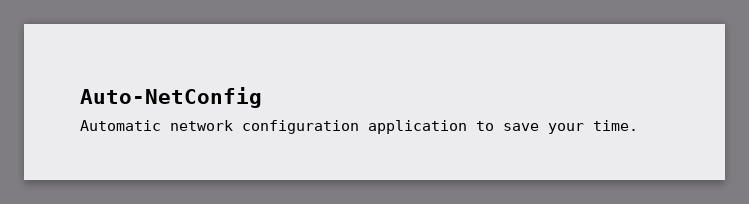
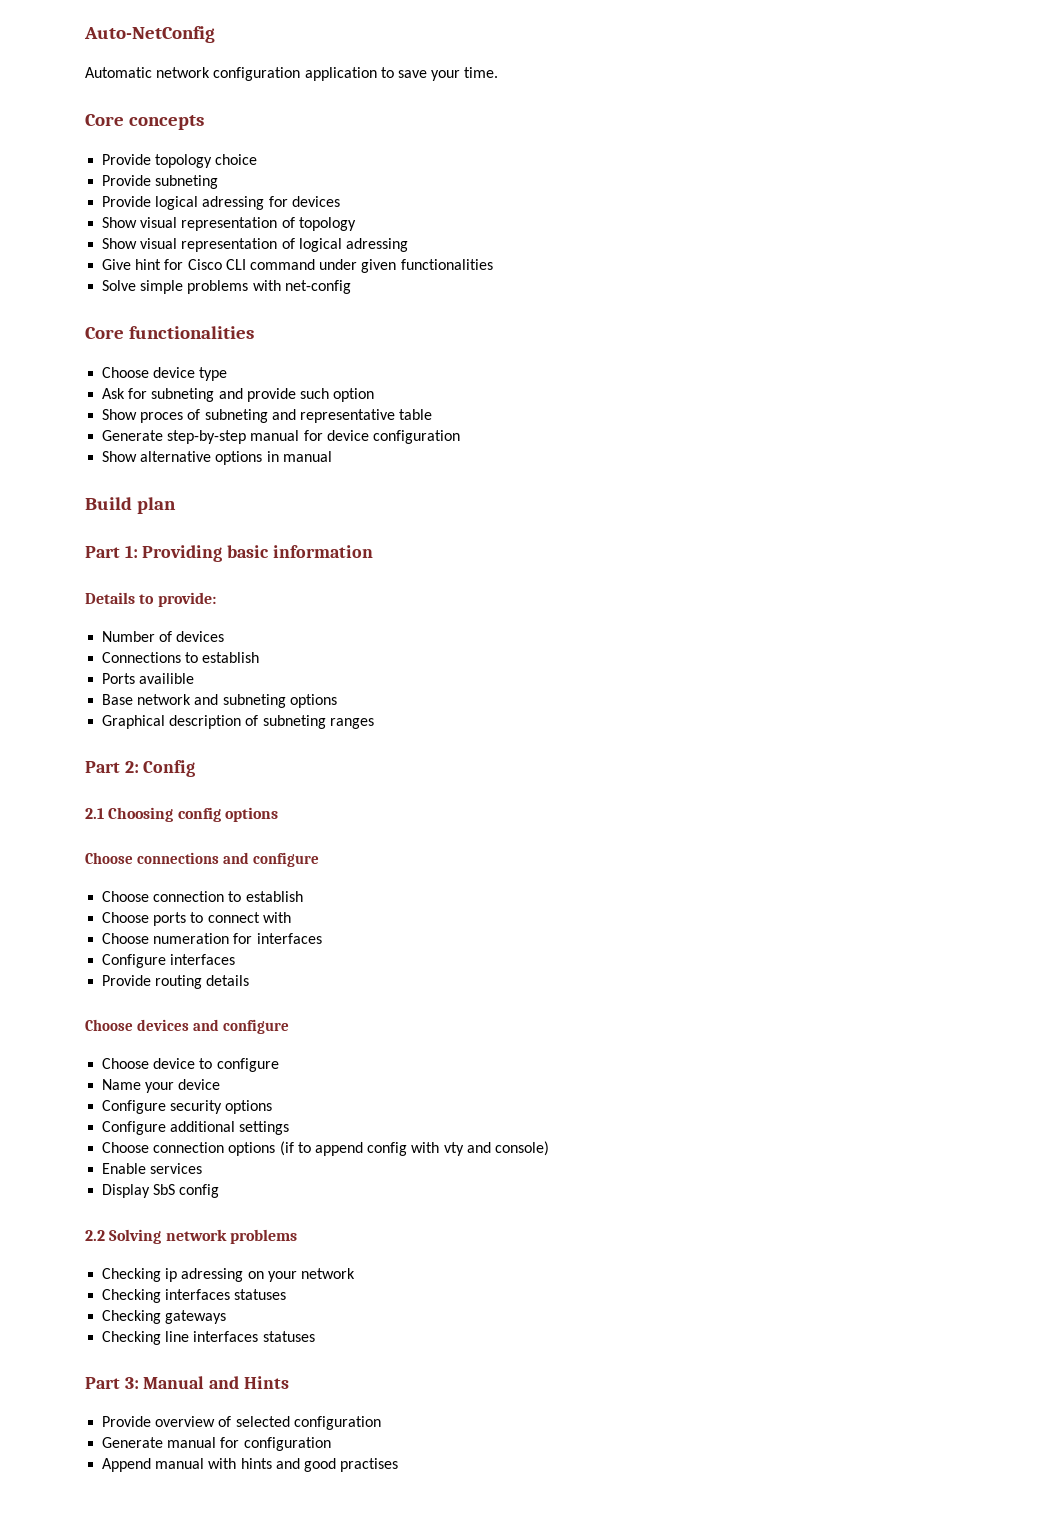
(638, 125) none -> [85,114,204,130] [102,154,258,168] [102,175,219,189] [102,196,340,210] [102,217,356,231] [102,238,408,252] [102,259,493,273] [102,280,351,294] [85,326,254,339] [102,367,228,381] [102,388,375,402] [102,409,433,423] [102,430,460,444] [102,451,332,465] [85,497,176,514] [85,545,373,562] [85,592,216,607] [102,631,225,642] [102,652,260,663] [102,673,195,684] [102,694,337,708] [102,715,374,729] [85,760,196,777] [85,807,278,822] [85,852,320,867] [102,891,303,902] [102,912,291,926] [102,933,322,944] [102,954,236,968] [102,975,250,989] [85,1019,290,1034] [102,1058,279,1072] [102,1079,221,1093] [102,1100,273,1114] [102,1121,290,1135] [102,1141,549,1156] [102,1163,203,1174] [102,1184,220,1198] [85,1229,297,1244] [102,1268,355,1282] [102,1289,287,1303] [102,1310,227,1324] [102,1331,315,1345] [85,1376,289,1389] [102,1416,381,1430] [102,1437,331,1451] [102,1458,399,1472] // Core concepts // Provide topology choice // Provide subneting // Provide logical adressing for devices // Show visual representation of topology // Show visual representation of logical adressing // Give hint for Cisco CLI command under given functionalities // Solve simple problems with net-config // Core functionalities // Choose device type // Ask for subneting and provide such option // Show proces of subneting and representative table // Generate step-by-step manual for device configuration // Show alternative options in manual // Build plan // Part 1: Providing basic information // Details to provide: // Number of devices // Connections to establish // Ports availible // Base network and subneting options // Graphical description of subneting ranges // Part 2: Config // 2.1 Choosing config options // Choose connections and configure // Choose connection to establish // Choose ports to connect with // Choose numeration for interfaces // Configure interfaces // Provide routing details // Choose devices and configure // Choose device to configure // Name your device // Configure security options // Configure additional settings // Choose connection options (if to append config with vty and console) // Enable services // Display SbS config // 2.2 Solving network problems // Checking ip adressing on your network // Checking interfaces statuses // Checking gateways // Checking line interfaces statuses // Part 3: Manual and Hints // Provide overview of selected configuration // Generate manual for configuration // Append manual with hints and good practises

